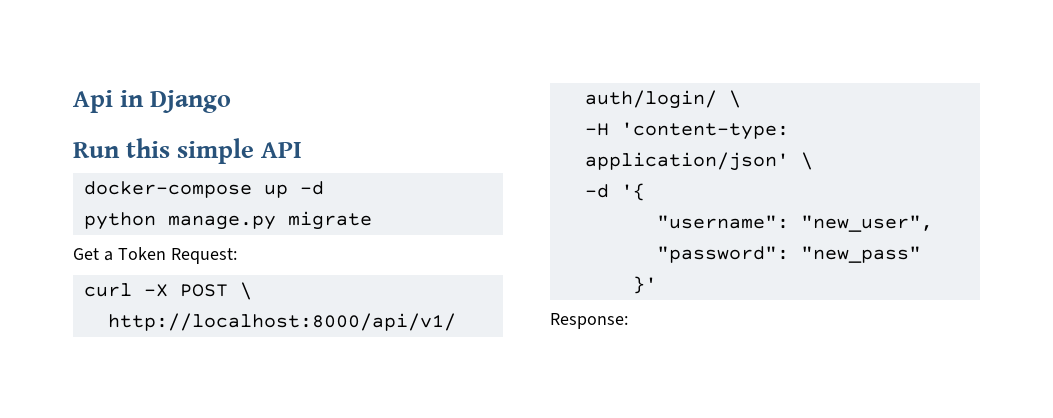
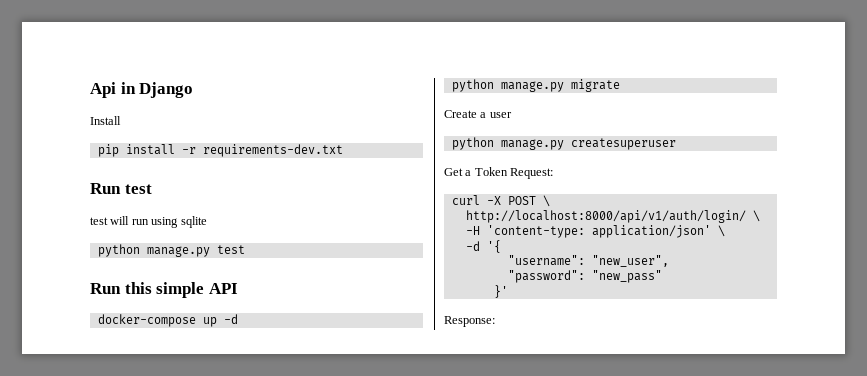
(232, 101) none -> [90,116,121,125] [97,144,343,157] [90,183,152,194] [90,216,207,228] [97,244,245,257] // Install // pip install -r requirements-dev.txt // Run test // test will run using sqlite // python manage.py test
(372, 220) none -> [444,110,512,118] [451,137,676,150] // Create a user // python manage.py createsuperuser

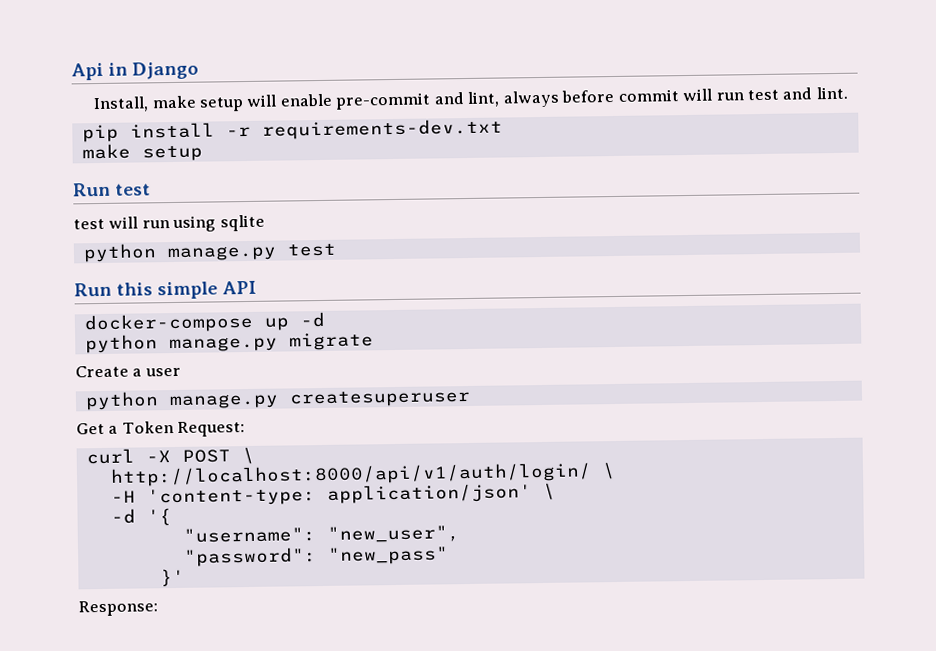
[90,116,121,125] Install -> [93,86,848,113] Install, make setup will enable pre-commit and lint, always before commit will run test and lint.
(343, 150) none -> [81,143,203,162] // make setup

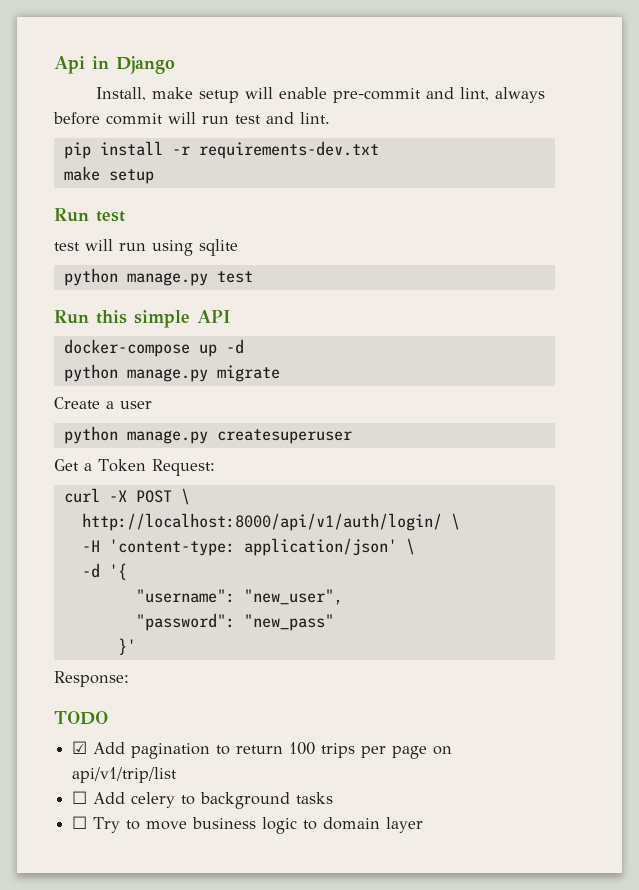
(158, 608) none -> [54,711,108,725] [72,741,453,759] [72,767,178,783] [72,791,334,809] [72,816,424,834] // TODO // ☑ Add pagination to return 100 trips per page on api/v1/trip/list // ☐ Add celery to background tasks // ☐ Try to move business logic to domain layer

